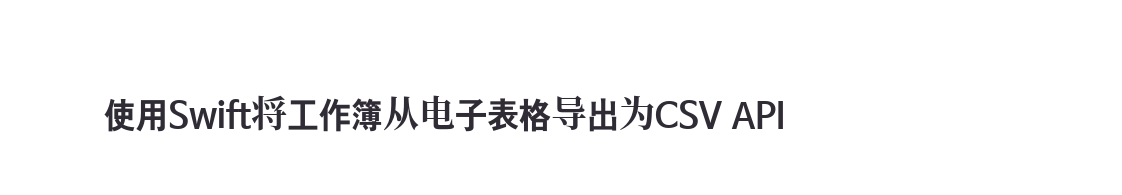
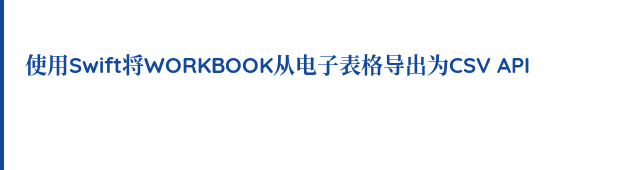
[287,98,383,132] 工作簿 -> [144,58,273,73] WORKBOOK

